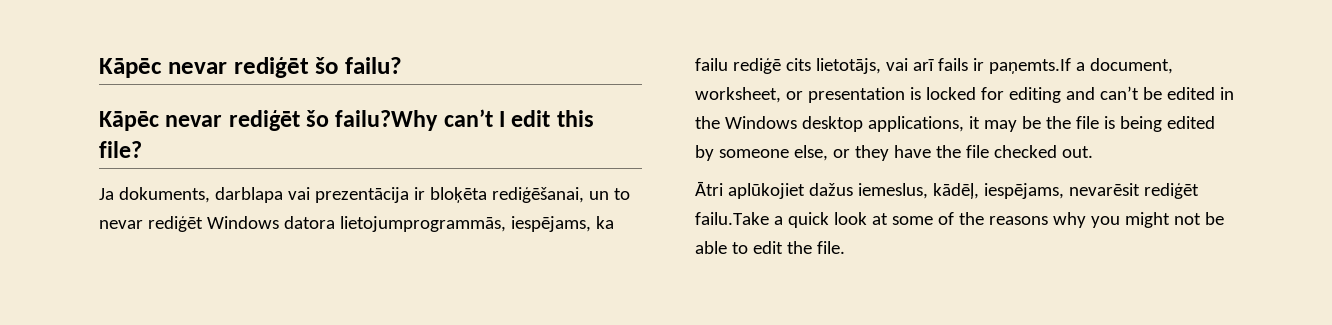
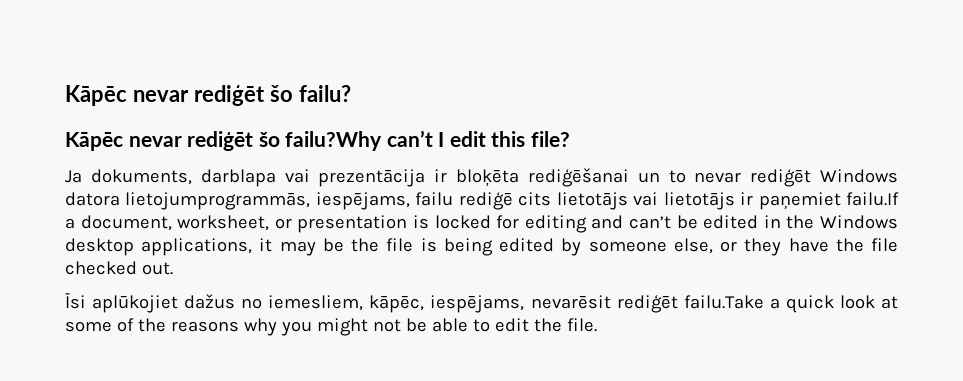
[491,187,584,203] rediģēšanai, -> [527,168,629,187] rediģēšanai
[595,216,614,229] ka -> (410, 201) none
[815,58,1071,74] lietotājs, vai arī fails ir paņemts.If -> [556,192,900,210] lietotājs vai lietotājs ir paņemiet failu.If
[695,181,723,196] Ātri -> [65,293,86,309] Īsi
[857,183,979,199] iemeslus, kādēļ, -> [241,295,425,313] no iemesliem, kāpēc,

